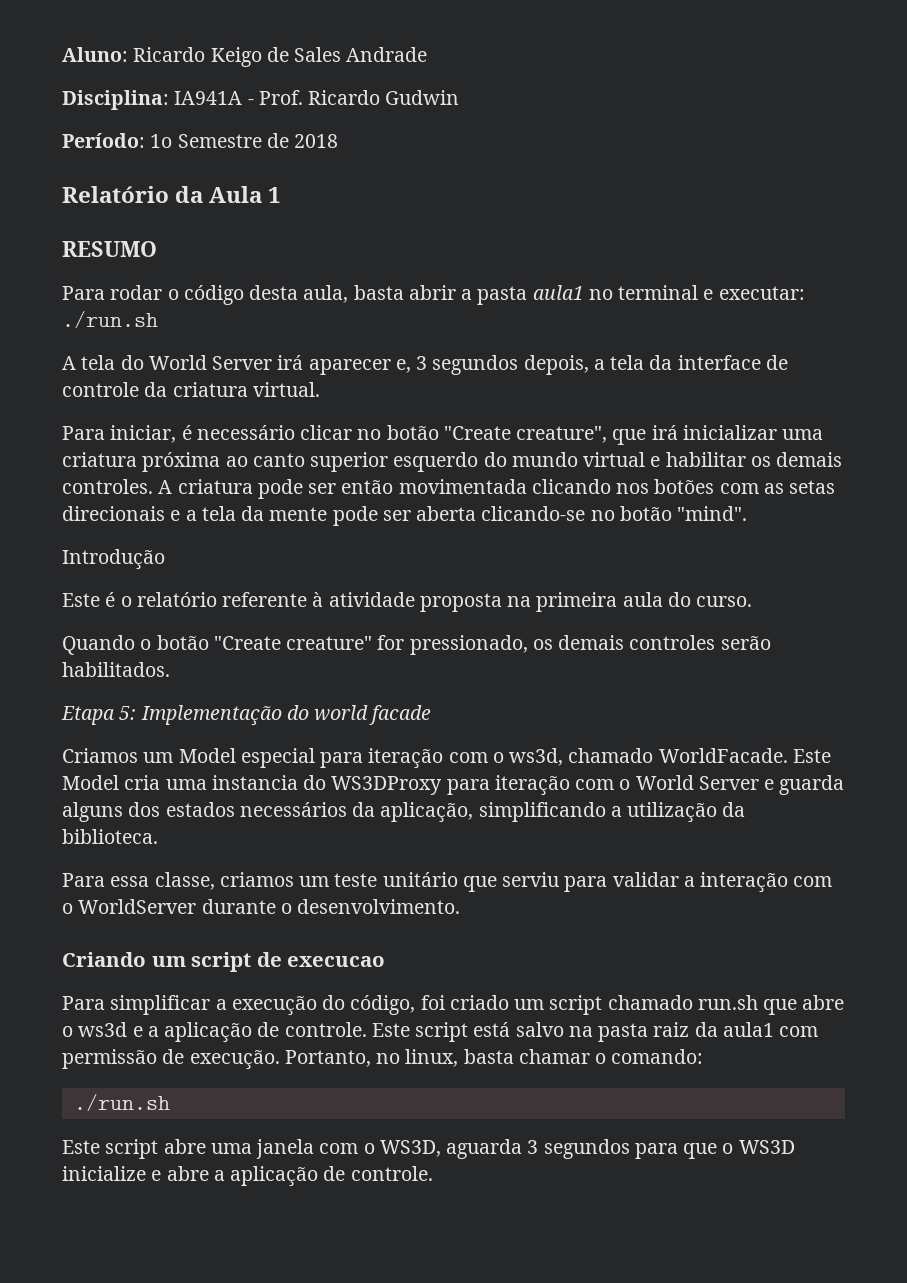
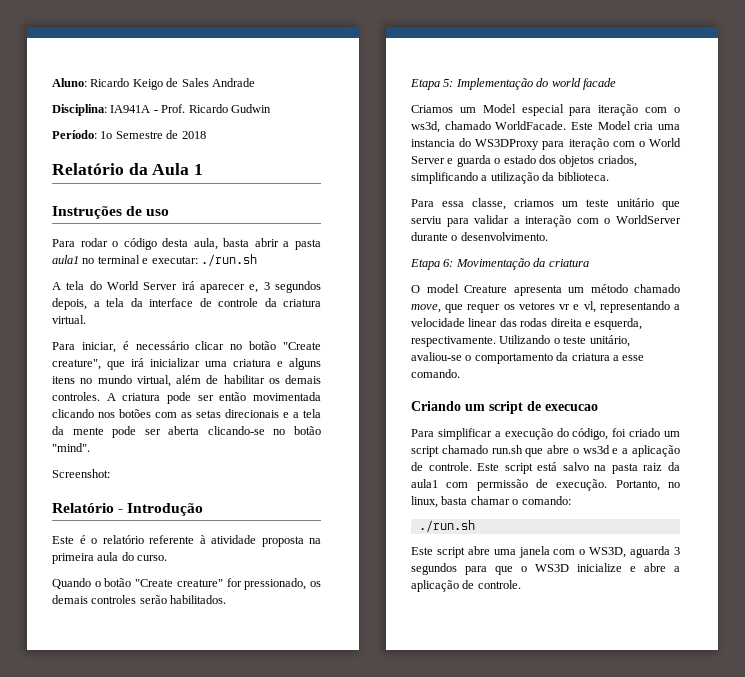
[62,241,157,257] RESUMO -> [52,206,170,219] Instruções de uso
[142,452,661,472] próxima ao canto superior esquerdo do mundo virtual e -> [277,358,321,370] [52,375,219,387] e alguns itens no mundo virtual, além de
(748, 513) none -> [52,469,110,478] [52,503,124,513] Screenshot: // Relatório -
[62,802,474,823] alguns dos estados necessários da aplicação, -> [494,155,637,167] o estado dos objetos criados,
(461, 906) none -> [410,258,589,270] [411,284,680,296] [411,301,680,313] [411,318,643,330] [411,335,630,347] [411,352,645,364] [411,369,460,378] // Etapa 6: Movimentação da criatura // O model Creature apresenta um método chamado move, que requer os vetores vr e vl, representando a velocidade linear das rodas direita e esquerda, respectivamente. Utilizando o teste unitário, avaliou-se o comportamento da criatura a esse comando.

